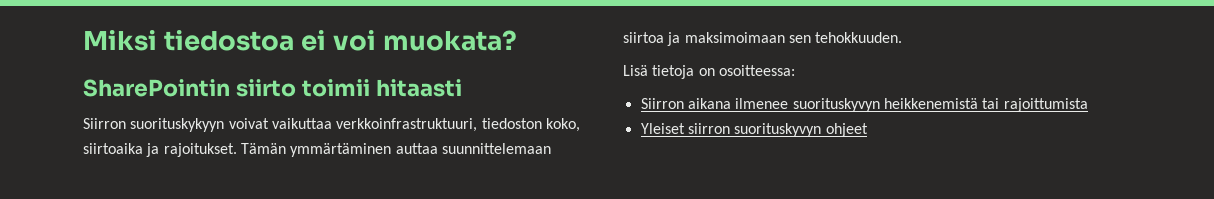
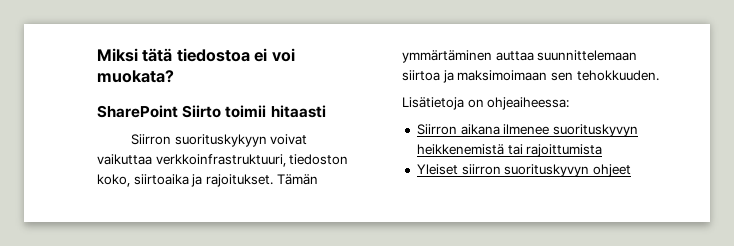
(157, 40) none -> [142,48,173,62] tätä
[83,79,296,97] SharePointin siirto -> [97,105,222,118] SharePoint Siirto
[623,65,795,79] Lisä tietoja on osoitteessa: -> [402,97,570,110] Lisätietoja on ohjeaiheessa:

